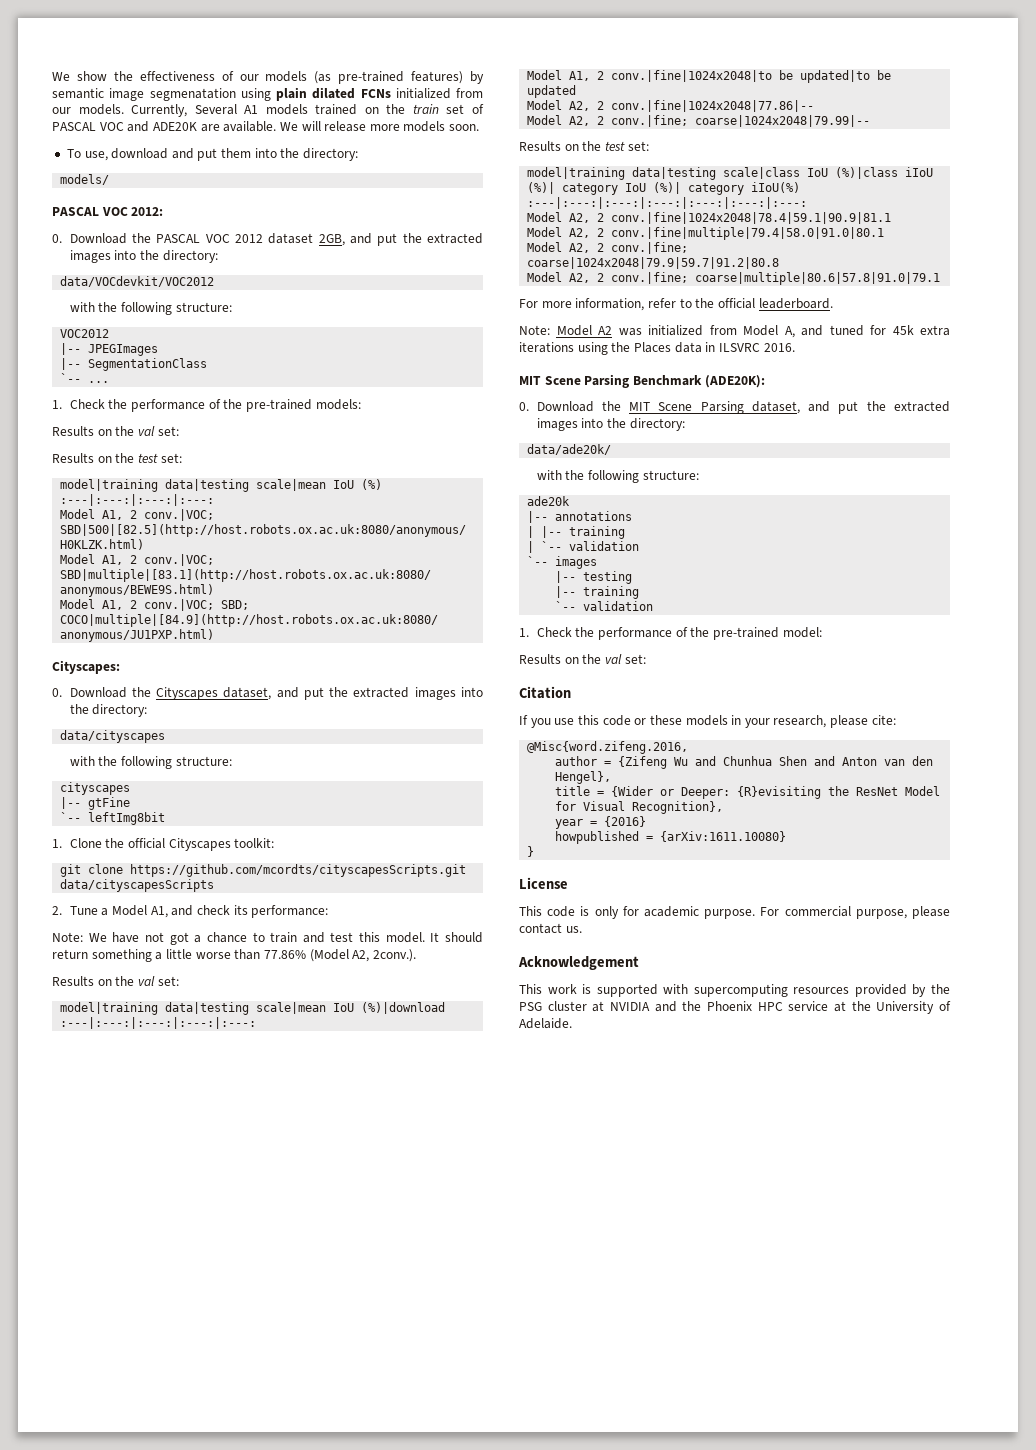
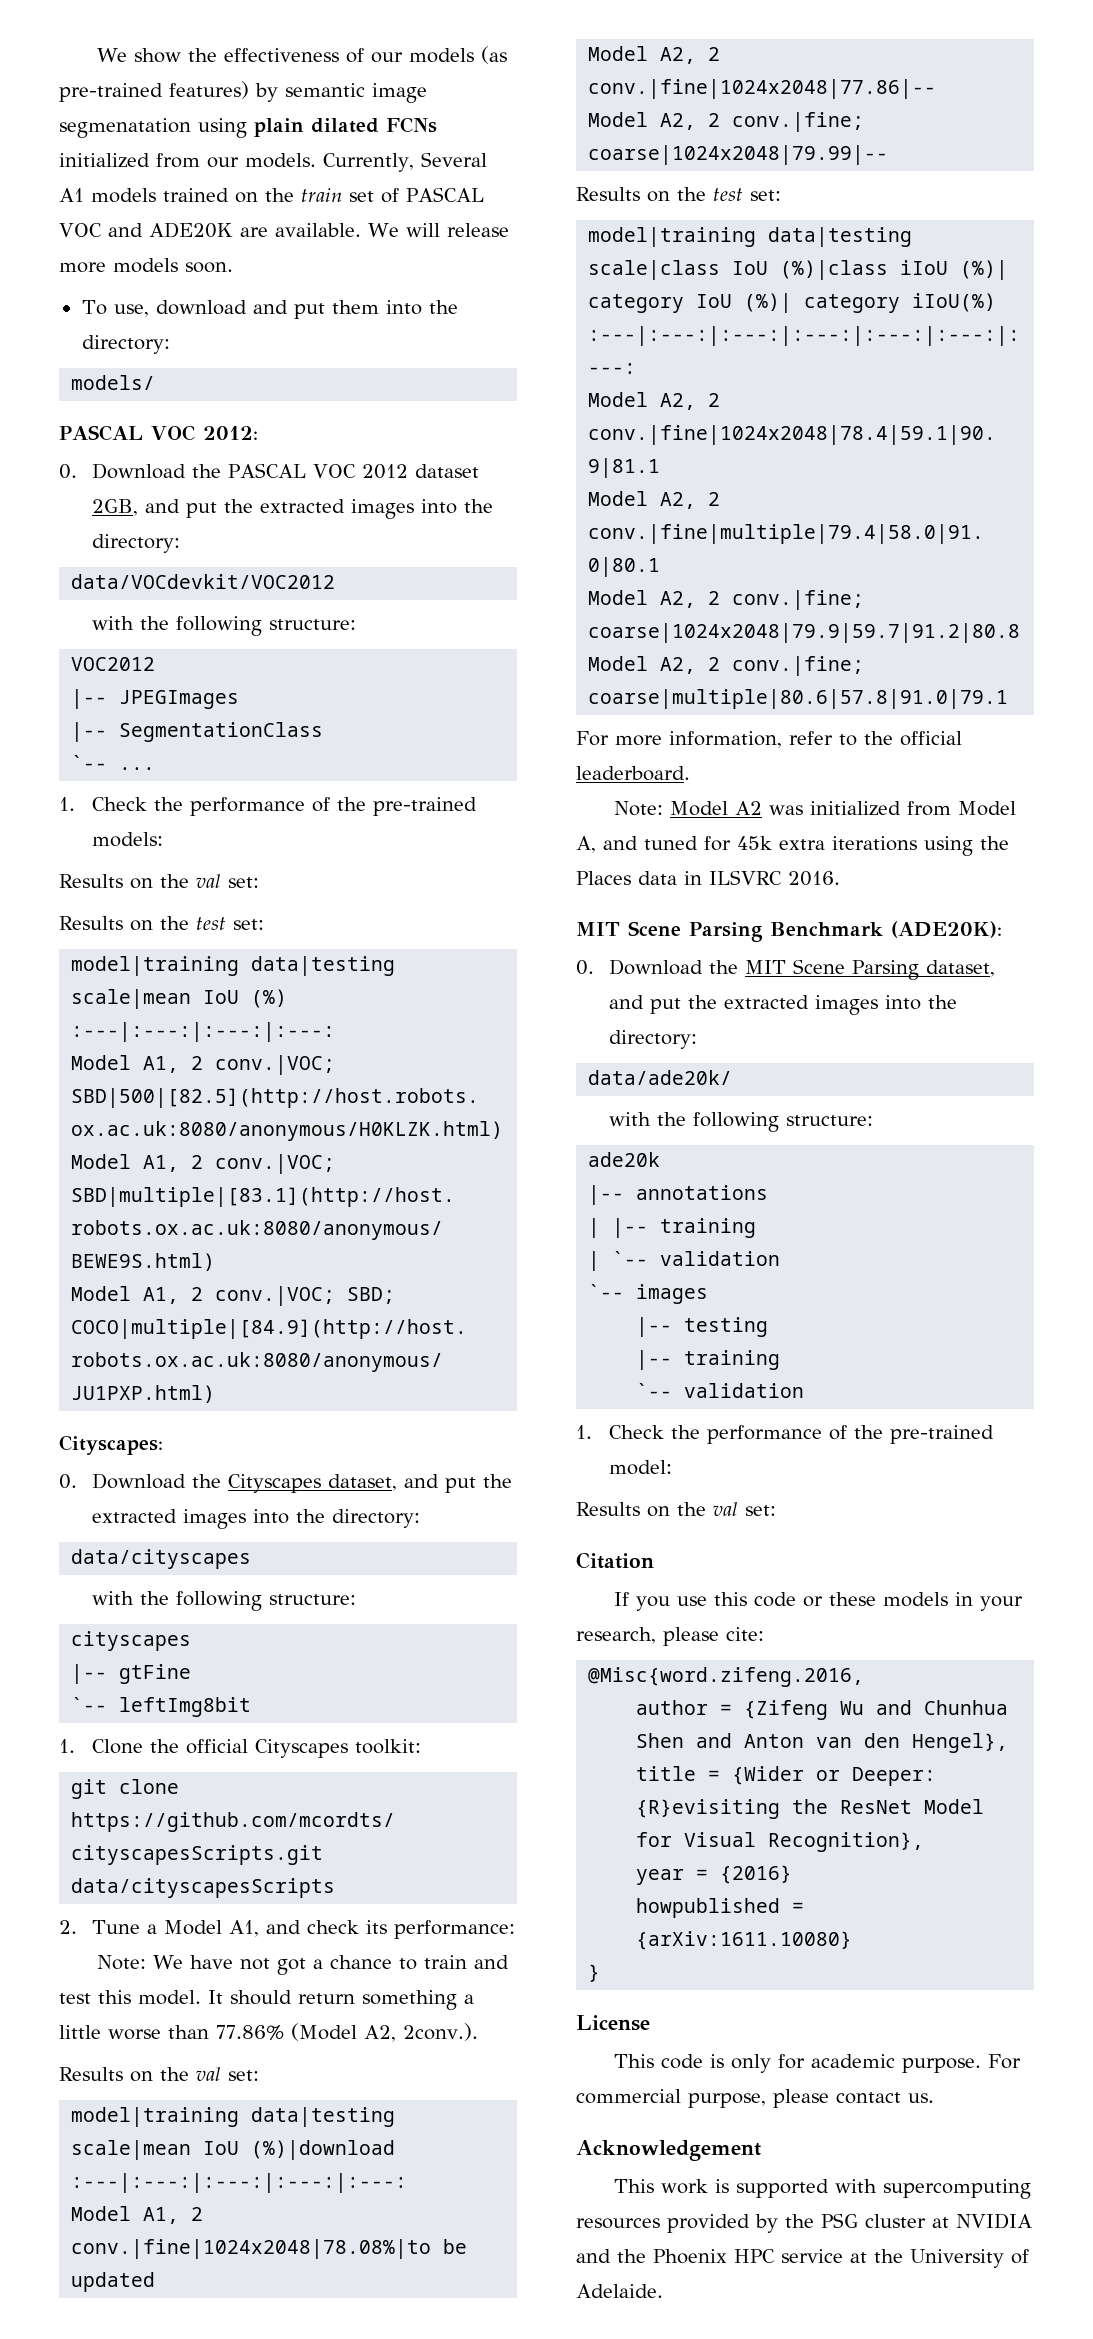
[611,70,871,83] conv.|fine|1024x2048|to be updated|to -> [71,2239,432,2259] conv.|fine|1024x2048|78.08%|to

